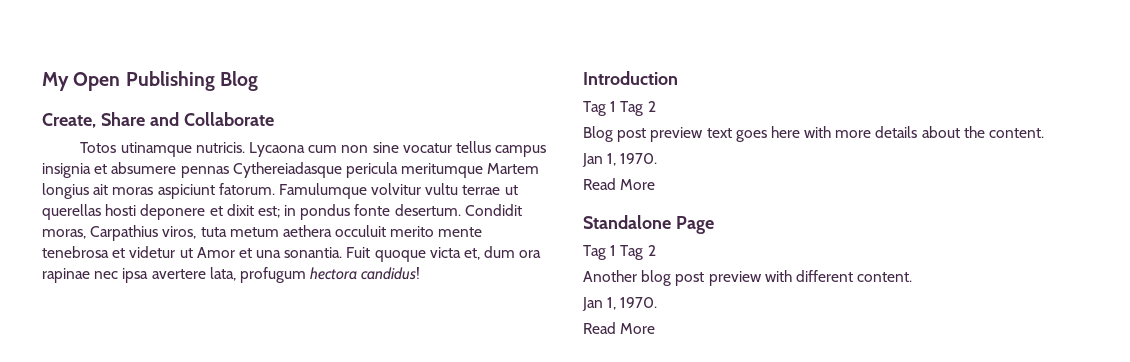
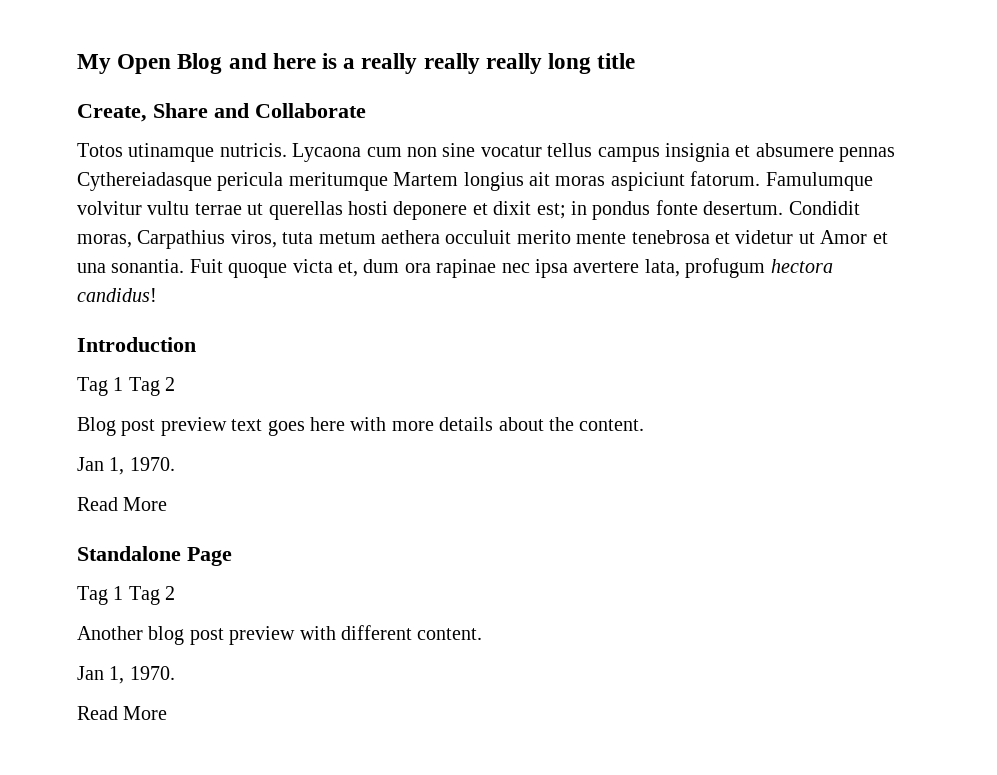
[125,71,258,91] Publishing Blog -> [177,53,636,74] Blog and here is a really really really long title

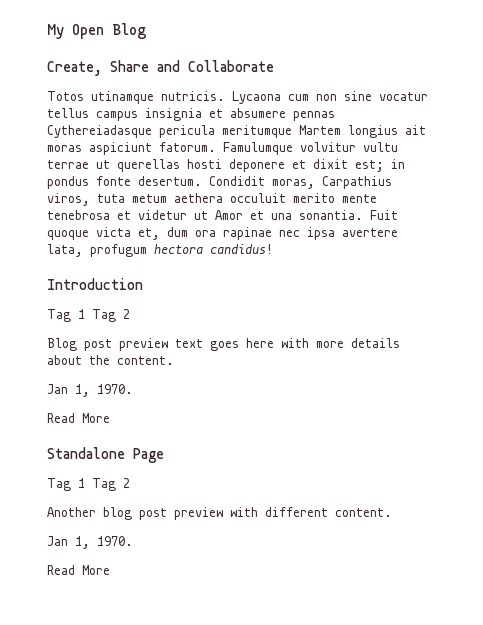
[228,53,636,74] and here is a really really really long title -> (146, 31) none

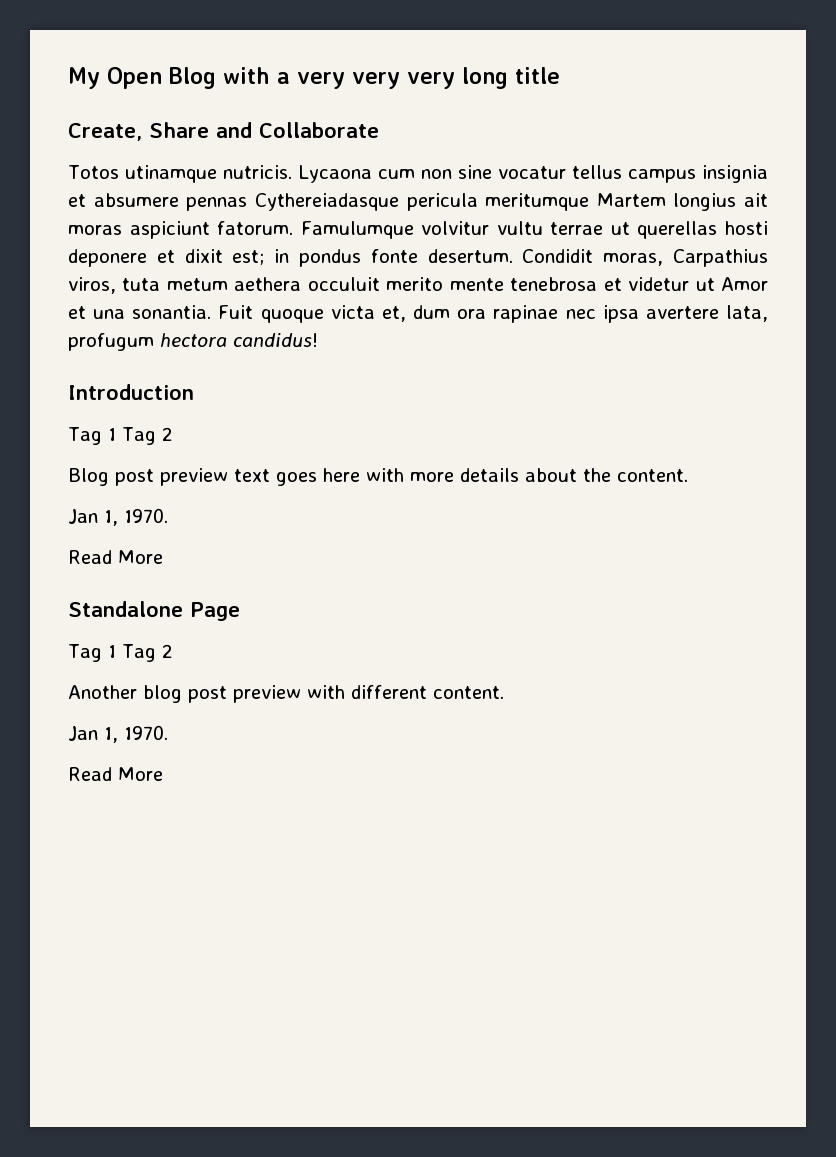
(146, 31) none -> [223,67,560,89] with a very very very long title

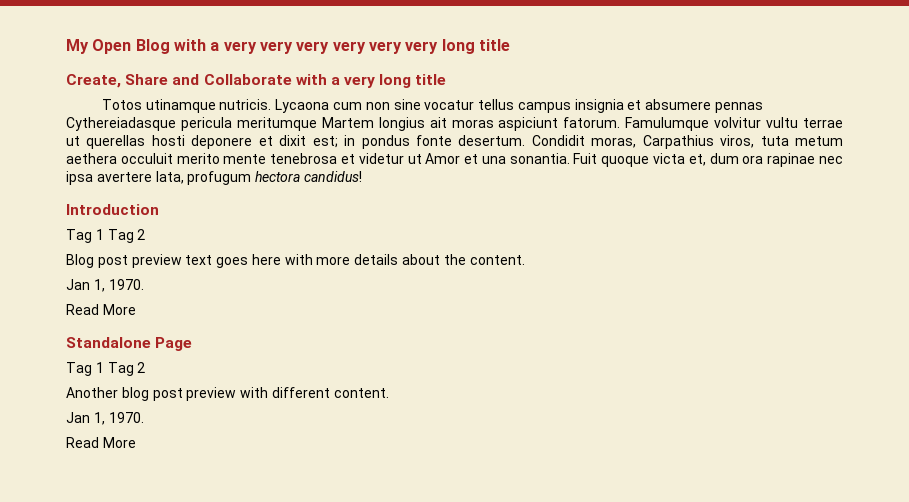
(455, 80) none -> [332,41,439,54] very very very
(379, 130) none -> [295,74,447,88] with a very long title

